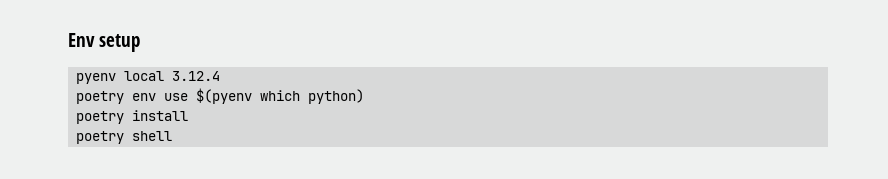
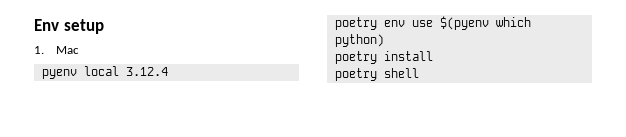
(141, 43) none -> [34,46,79,54] // 1. Mac

